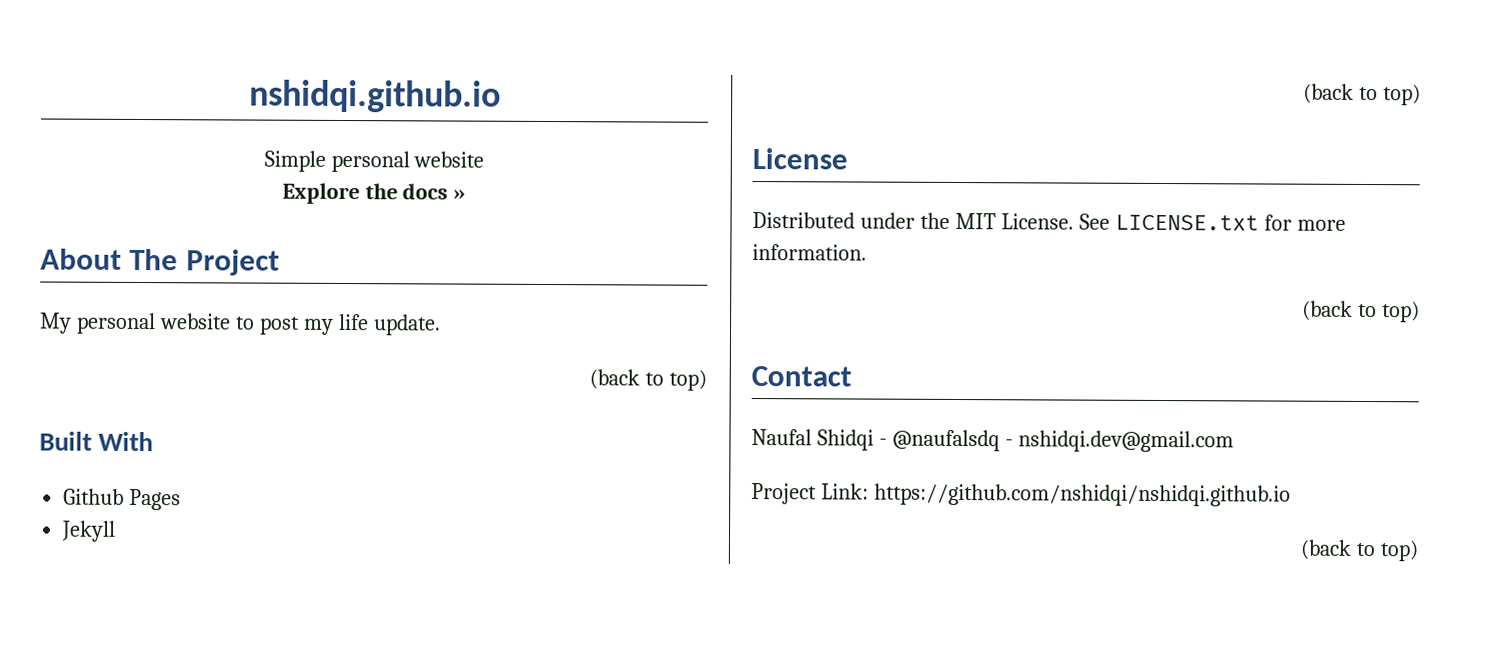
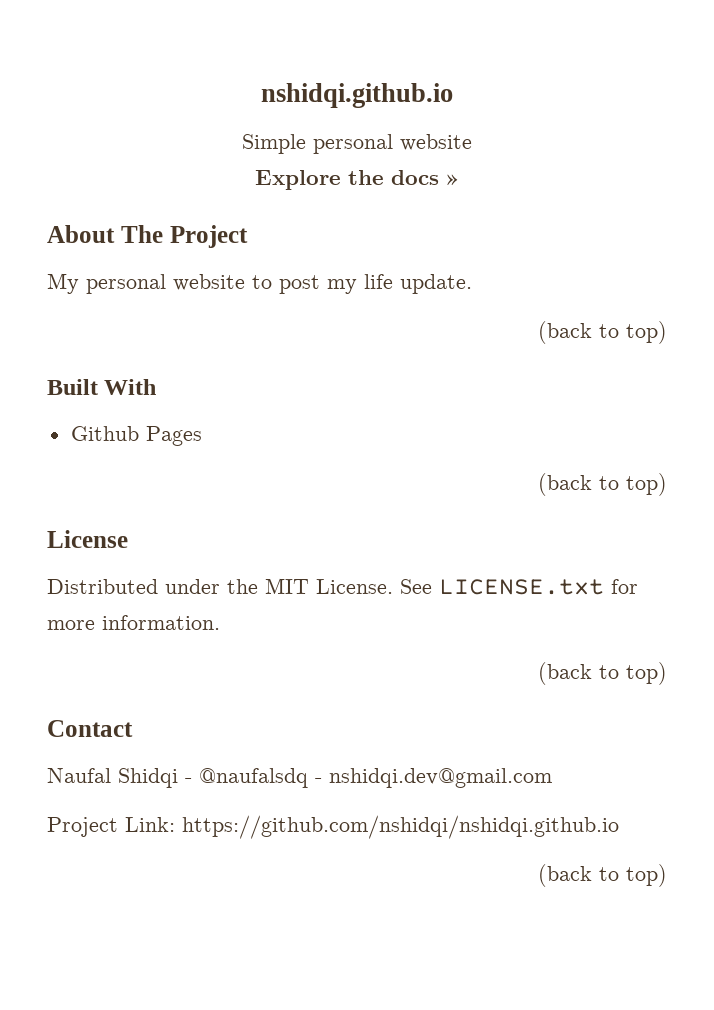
[61,520,117,542] // Jekyll -> (202, 436) none

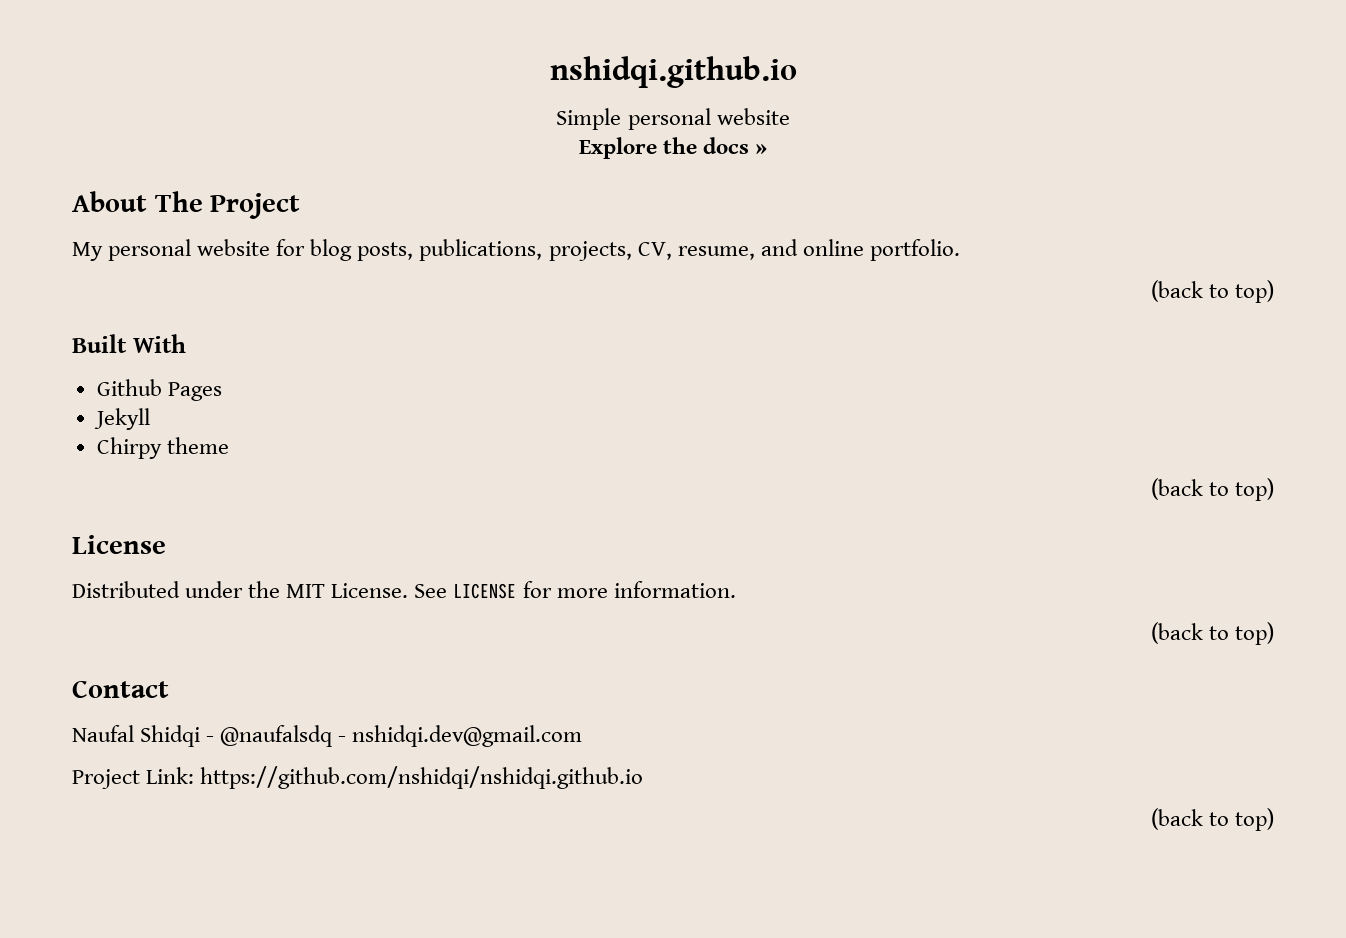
[252,274,472,294] to post my life update. -> [276,239,960,261] for blog posts, publications, projects, CV, resume, and online portfolio.
(202, 436) none -> [93,408,150,430] [96,437,229,459] // Jekyll // Chirpy theme
[439,579,604,595] LICENSE.txt -> [453,583,517,599] LICENSE

